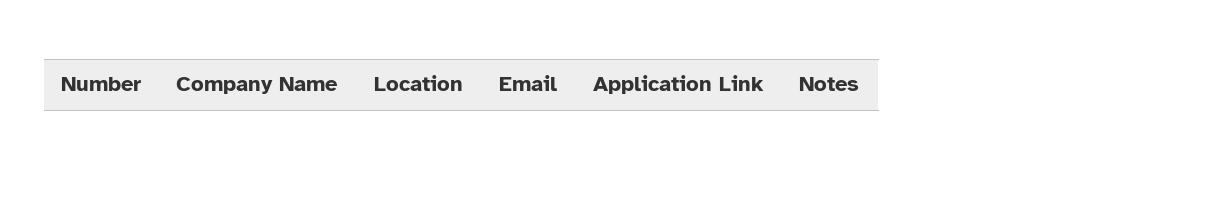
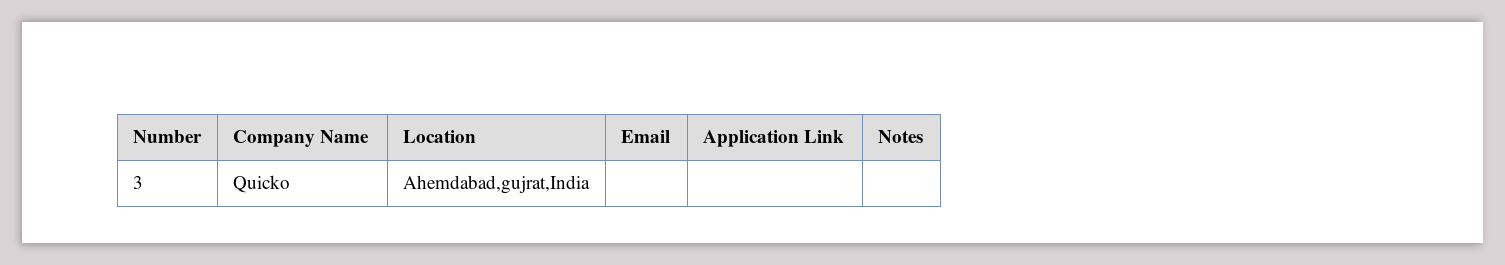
(860, 84) none -> [132,176,143,189] [232,175,290,193] [402,175,590,194] // 3 | Quicko | Ahemdabad,gujrat,India | | |

